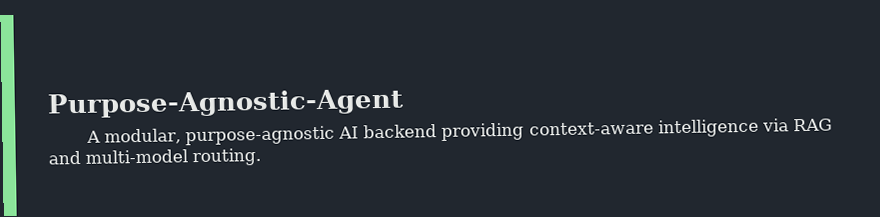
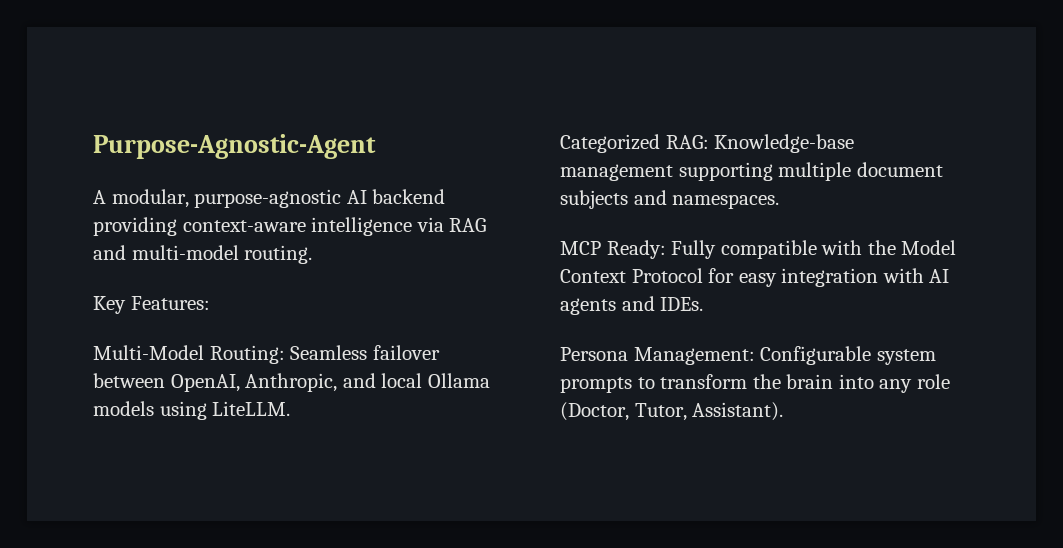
(261, 157) none -> [93,296,210,314] [93,345,440,364] [93,373,490,392] [93,401,291,420] [560,134,855,153] [560,162,943,181] [560,190,780,209] [560,240,957,259] [560,268,950,287] [560,296,704,315] [560,346,936,365] [560,374,950,393] [560,402,784,421] // Key Features: // Multi-Model Routing: Seamless failover between OpenAI, Anthropic, and local Ollama models using LiteLLM. // Categorized RAG: Knowledge-base management supporting multiple document subjects and namespaces. // MCP Ready: Fully compatible with the Model Context Protocol for easy integration with AI agents and IDEs. // Persona Management: Configurable system prompts to transform the brain into any role (Doctor, Tutor, Assistant).

